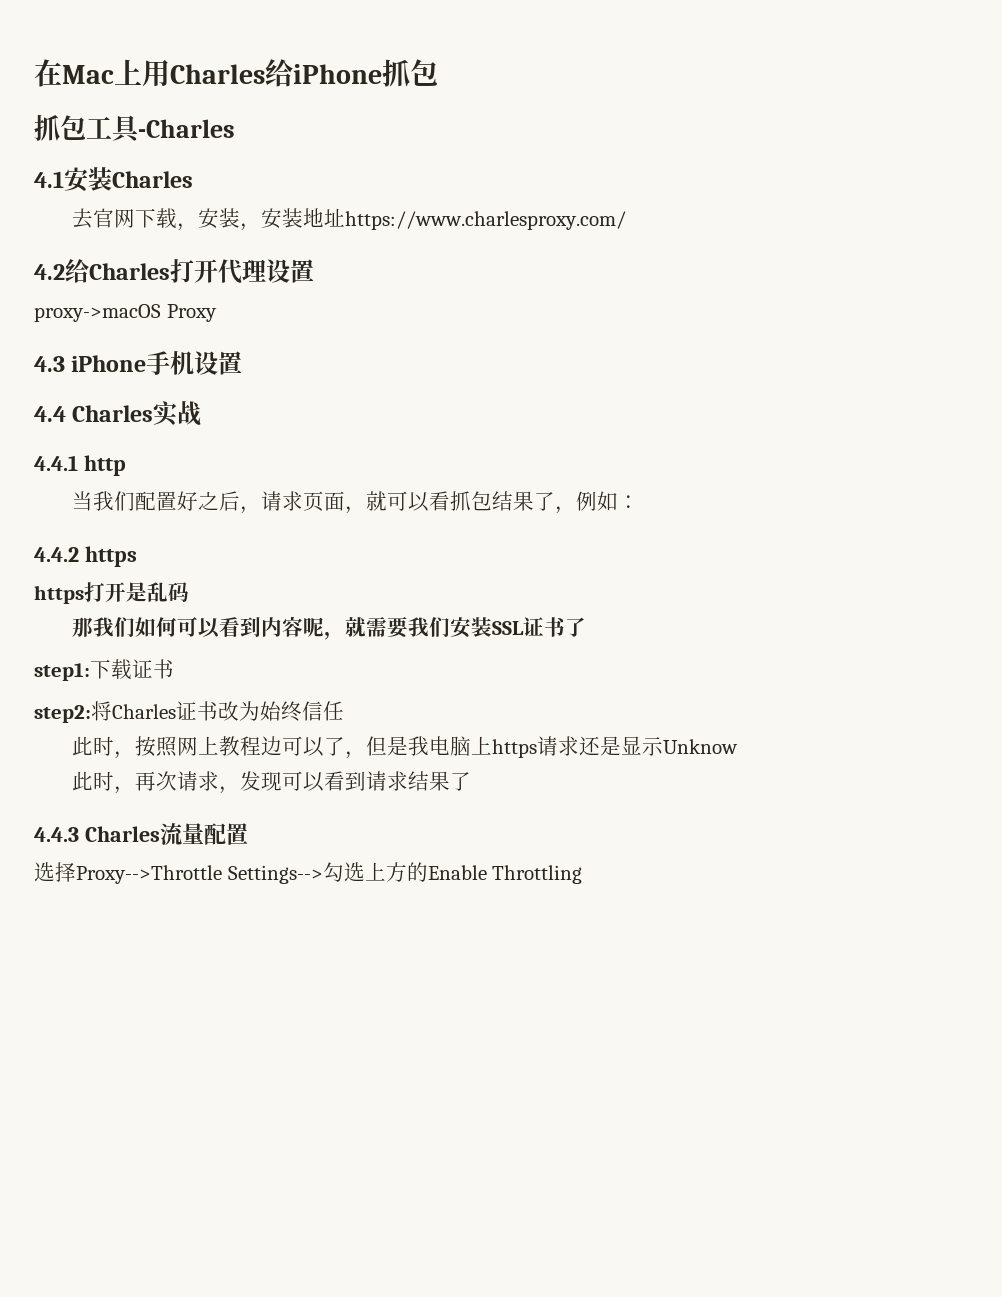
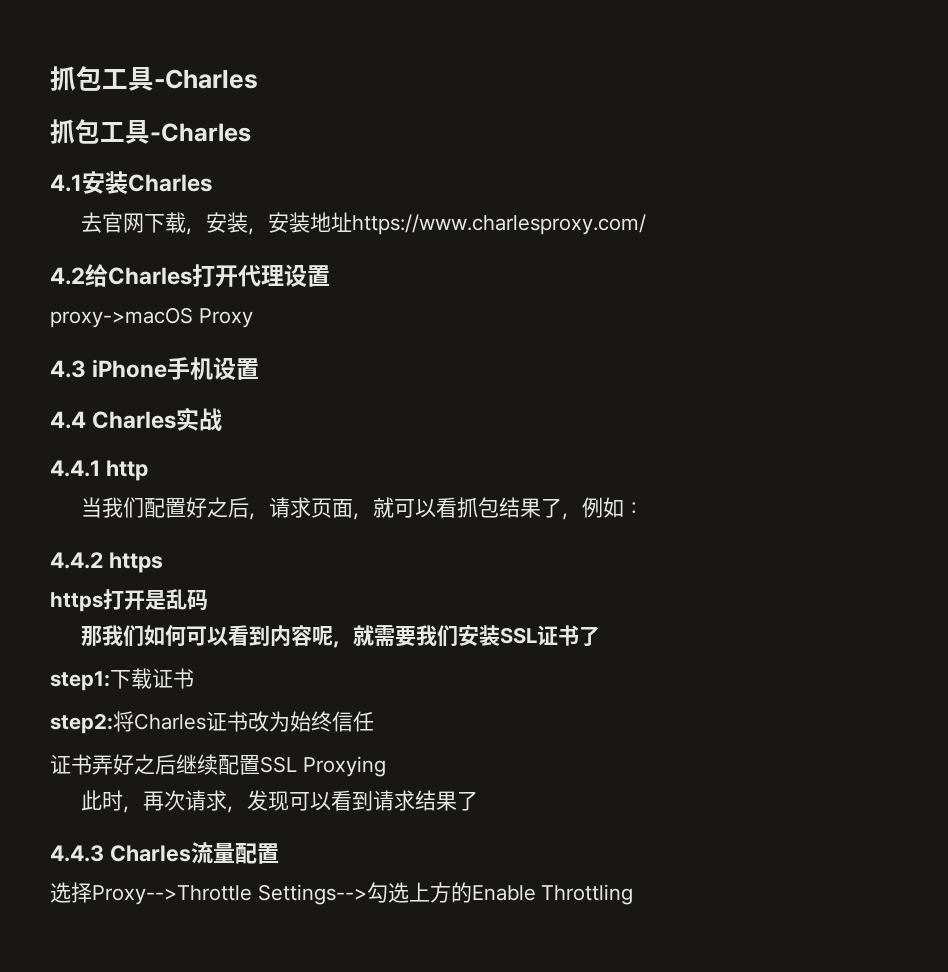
[34,59,438,87] 在Mac上用Charles给iPhone抓包 -> [50,66,258,91] 抓包工具-Charles
[71,736,738,759] 此时，按照网上教程边可以了，但是我电脑上https请求还是显示Unknow -> [50,754,386,777] 证书弄好之后继续配置SSL Proxying

